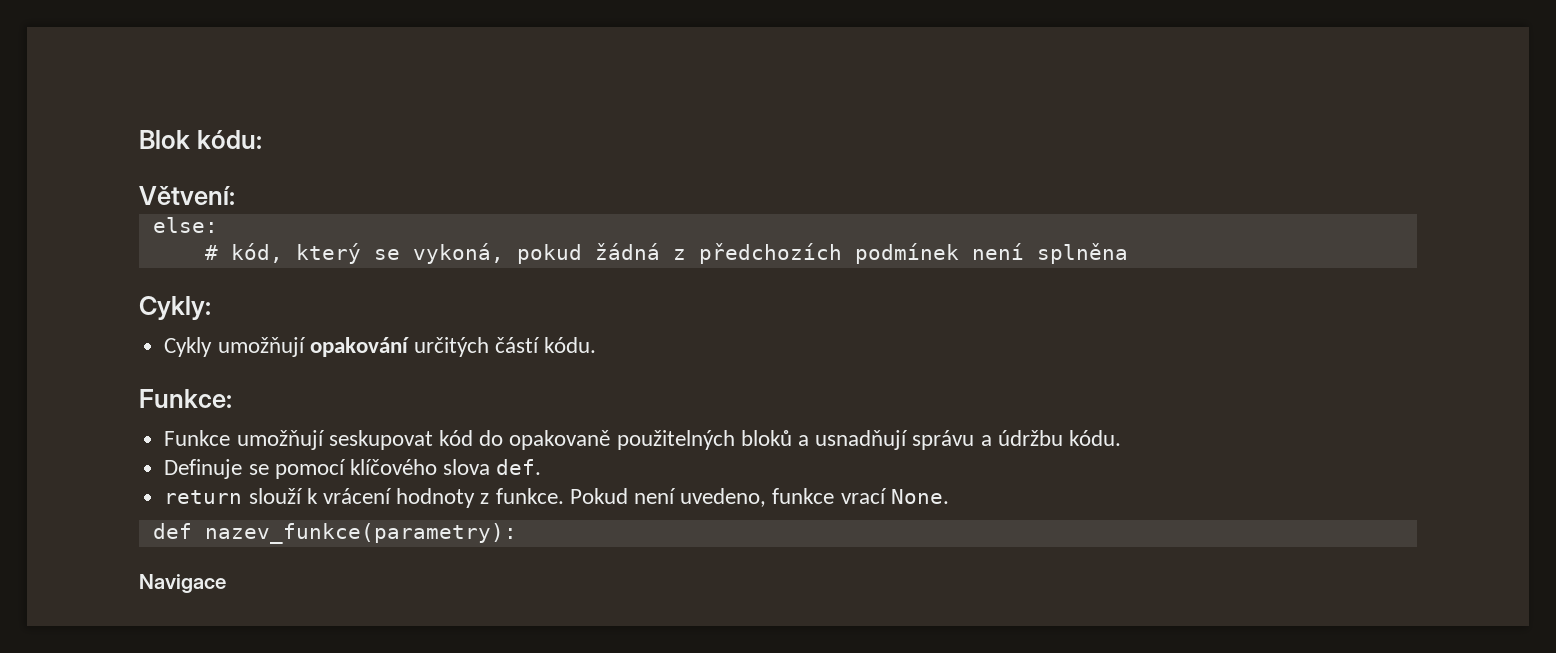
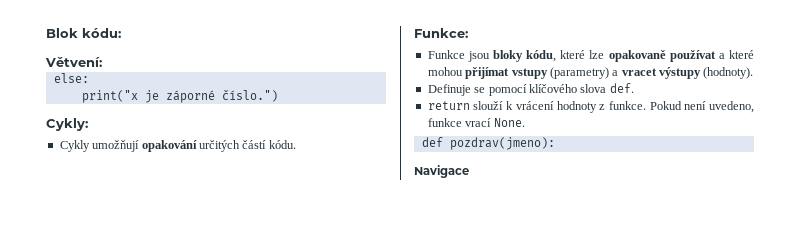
[204,243,1128,264] # kód, který se vykoná, pokud žádná z předchozích podmínek není splněna -> [81,89,278,103] print("x je záporné číslo.")
[236,430,1122,450] umožňují seskupovat kód do opakovaně použitelných bloků a usnadňují správu a údržbu kódu. -> [467,50,754,62] [427,67,754,79] jsou bloky kódu, které lze opakovaně používat a které mohou přijímat vstupy (parametry) a vracet výstupy (hodnoty).
[204,523,517,544] nazev_funkce(parametry): -> [449,137,555,150] pozdrav(jmeno):

